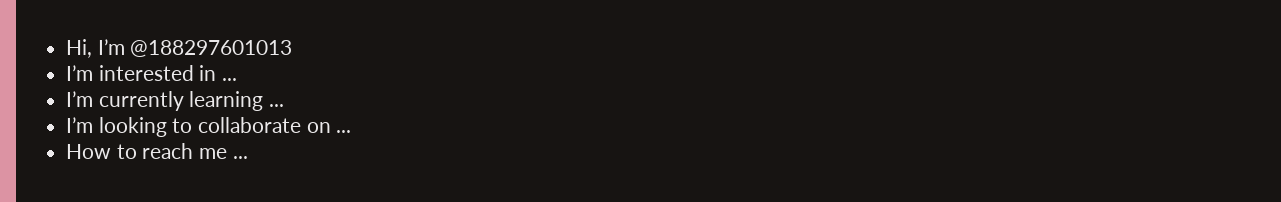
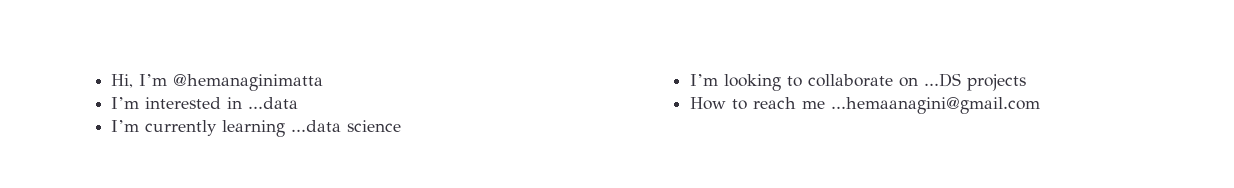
[130,40,293,57] @188297601013 -> [173,74,324,91] @hemanaginimatta
[222,78,238,81] ... -> [248,97,299,109] ...data
[269,104,285,107] ... -> [291,120,402,132] ...data science
[336,130,352,133] ... -> [924,73,1027,91] ...DS projects
[232,156,248,159] ... -> [831,97,1041,114] ...hemaanagini@gmail.com

